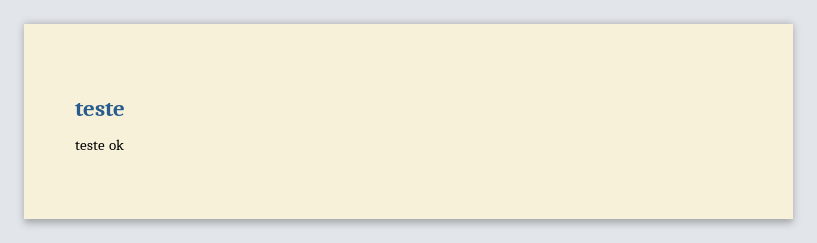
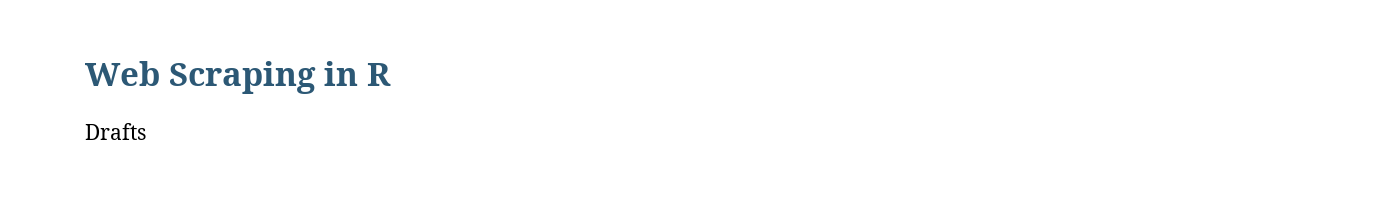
[75,103,125,116] [75,139,124,150] teste // teste ok -> [85,61,391,94] [85,123,146,140] Web Scraping in R // Drafts

